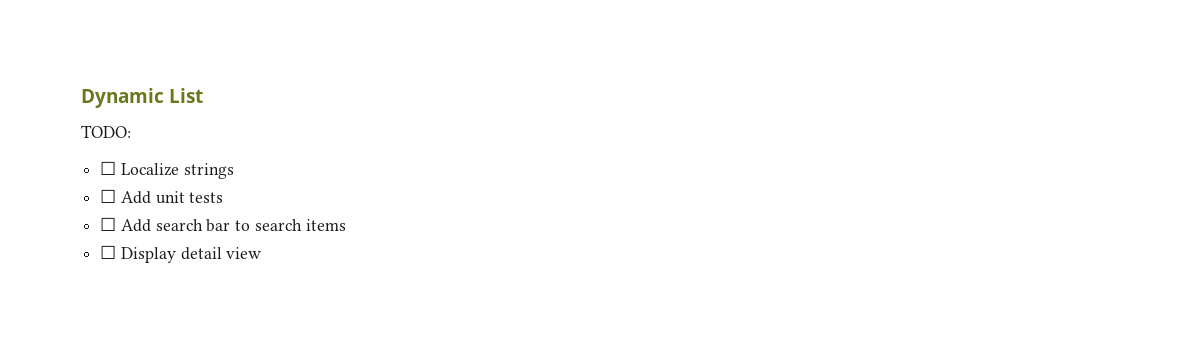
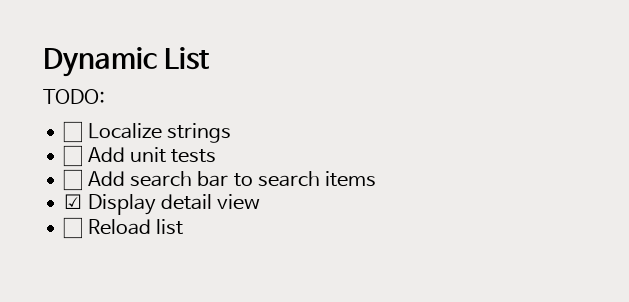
[100,245,117,259] ☐ -> [64,194,83,209] ☑
(262, 253) none -> [63,217,183,239] // ☐ Reload list

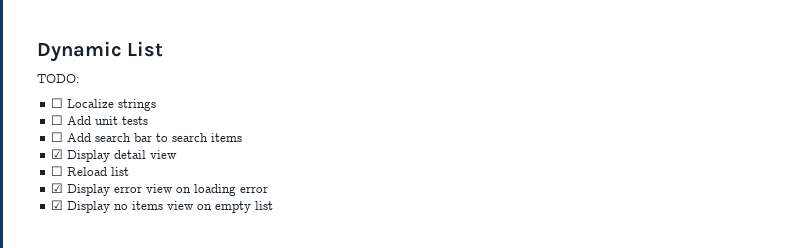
(183, 227) none -> [51,183,269,196] [51,200,274,213] // ☑ Display error view on loading error // ☑ Display no items view on empty list

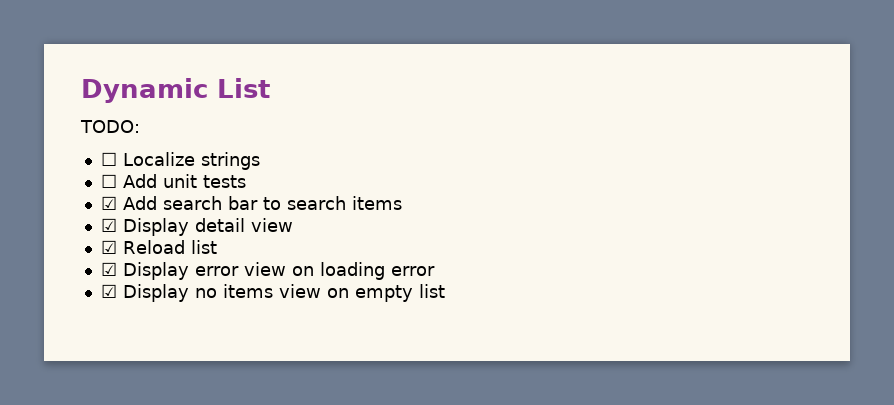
[51,132,64,142] ☐ -> [100,196,117,210] ☑
[51,166,64,176] ☐ -> [100,240,117,254] ☑

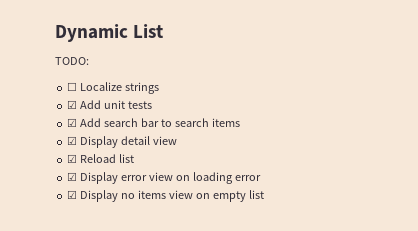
[100,174,117,188] ☐ -> [67,100,78,109] ☑

